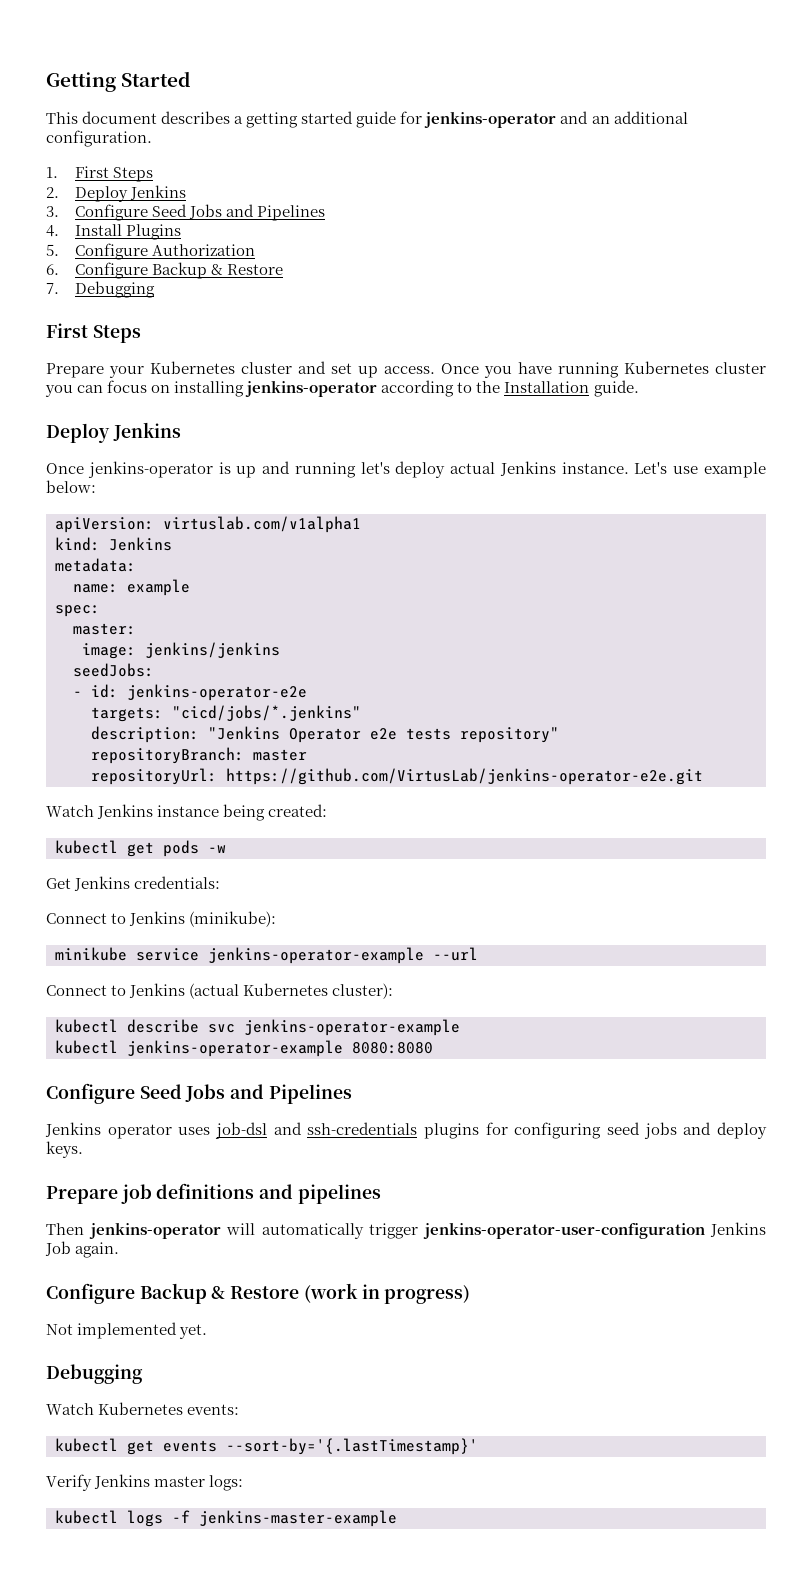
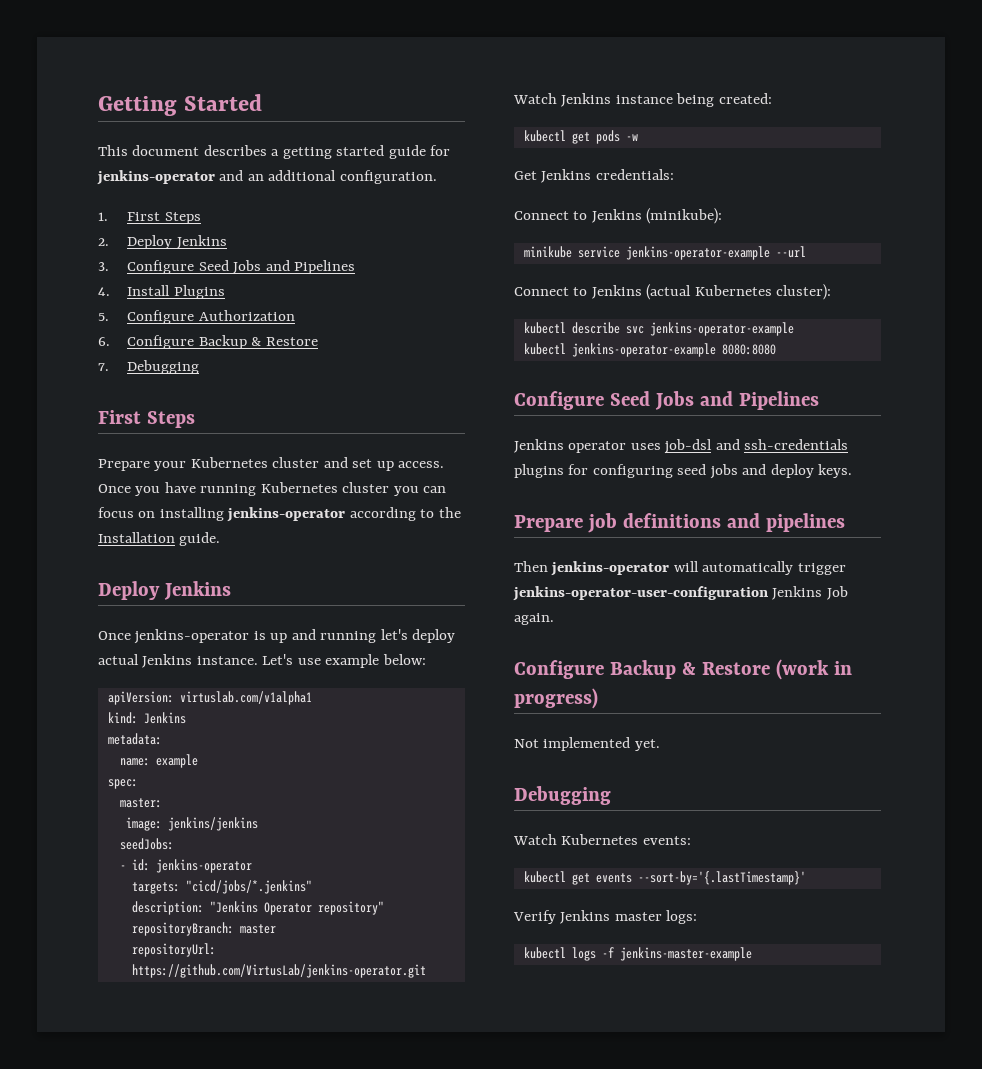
[127,684,307,701] jenkins-operator-e2e -> [155,859,252,873] jenkins-operator
[370,728,451,740] e2e tests -> (312, 908) none
[226,768,703,785] https://github.com/VirtusLab/jenkins-operator-e2e.git -> [131,964,426,978] https://github.com/VirtusLab/jenkins-operator.git

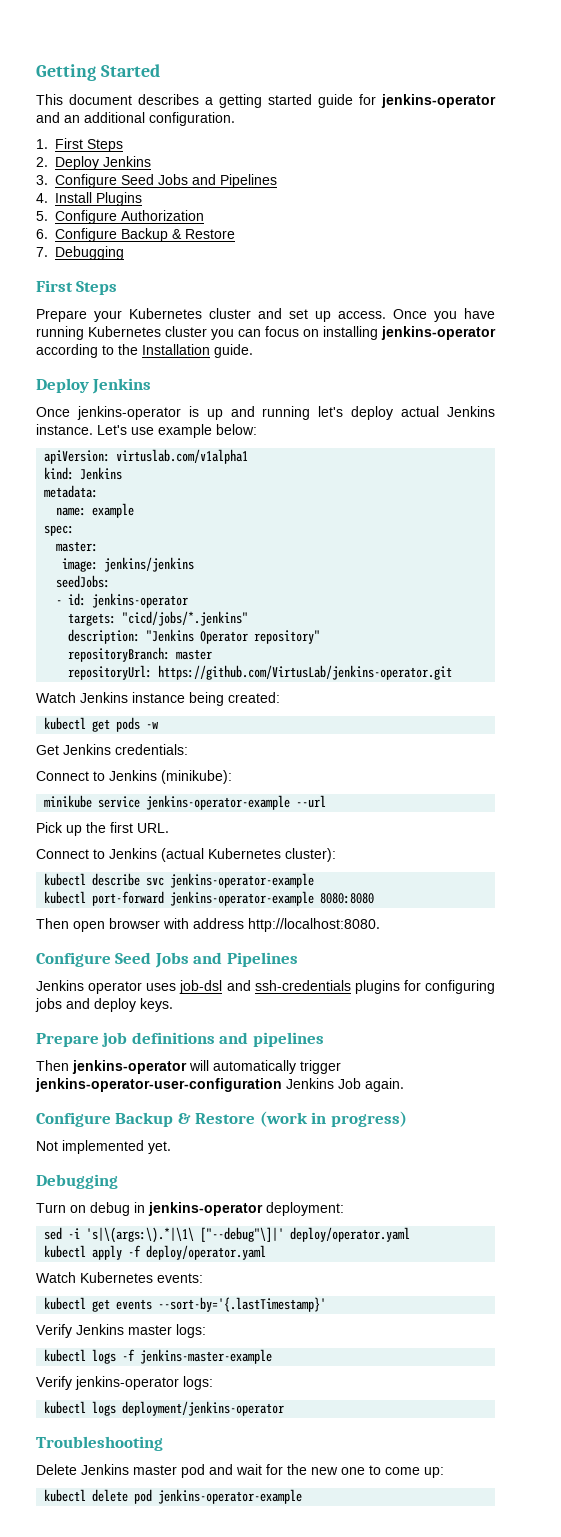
(806, 252) none -> [36,822,169,836] // Pick up the first URL.
(566, 349) none -> [92,891,165,906] port-forward
(776, 349) none -> [36,918,380,932] // Then open browser with address http://localhost:8080.
[677,464,707,475] seed -> (495, 987) none
(611, 795) none -> [36,1202,344,1216] [44,1227,411,1243] [44,1245,267,1260] // Turn on debug in jenkins-operator deployment: // sed -i 's|\(args:\).*|\1\ ["--debug"\]|' deploy/operator.yaml // kubectl apply -f deploy/operator.yaml
(752, 954) none -> [36,1376,213,1390] [44,1401,285,1416] [36,1436,163,1451] [36,1464,444,1478] [44,1489,303,1504] // Verify jenkins-operator logs: // kubectl logs deployment/jenkins-operator // Troubleshooting // Delete Jenkins master pod and wait for the new one to come up: // kubectl delete pod jenkins-operator-example

